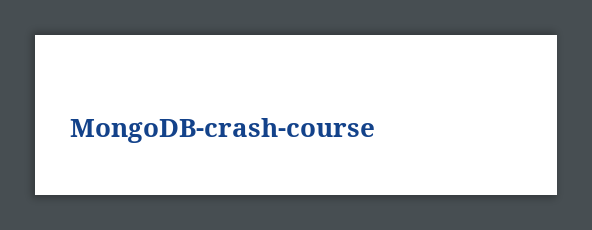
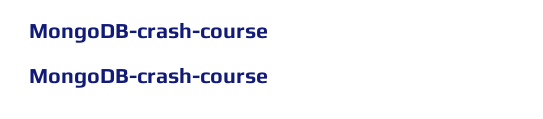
[70,118,375,143] MongoDB-crash-course -> [29,22,268,43] [29,67,268,88] MongoDB-crash-course // MongoDB-crash-course

